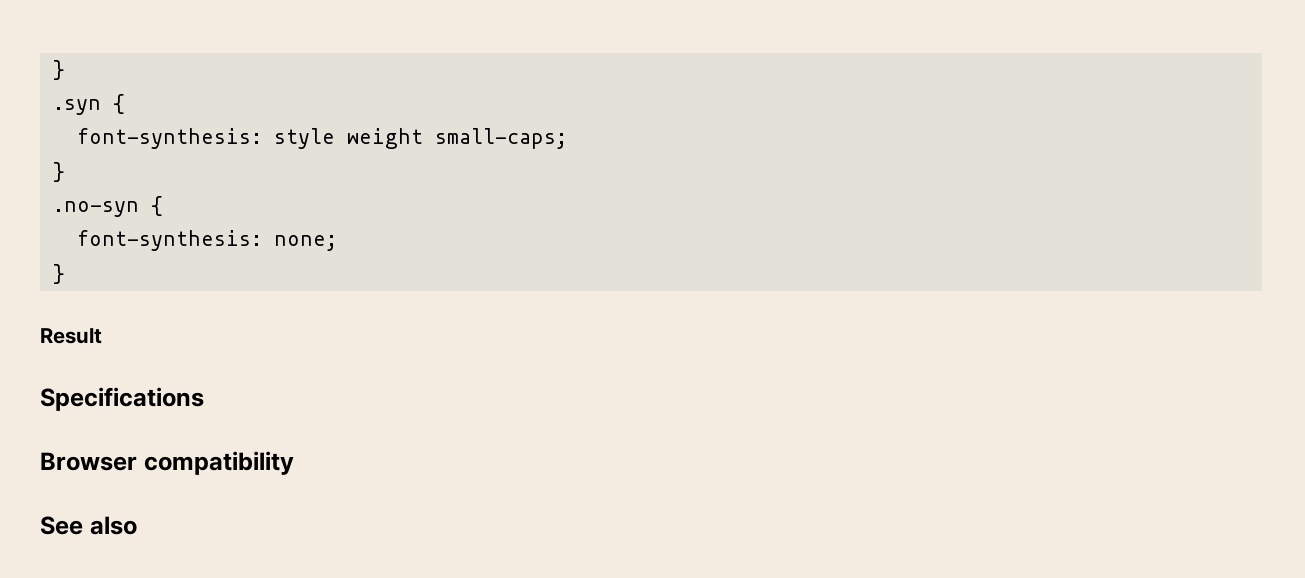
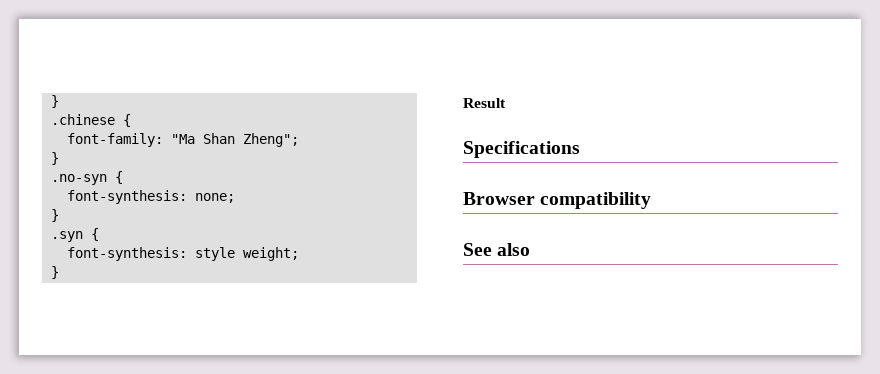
[52,60,65,80] [52,94,125,115] [76,128,567,149] } // .syn { // font-synthesis: style weight small-caps; -> [51,95,60,108] [51,114,132,127] [67,133,300,147] } // .chinese { // font-family: "Ma Shan Zheng";
(65, 274) none -> [51,228,100,242] [67,247,300,261] [51,266,60,279] // .syn { // font-synthesis: style weight; // }

